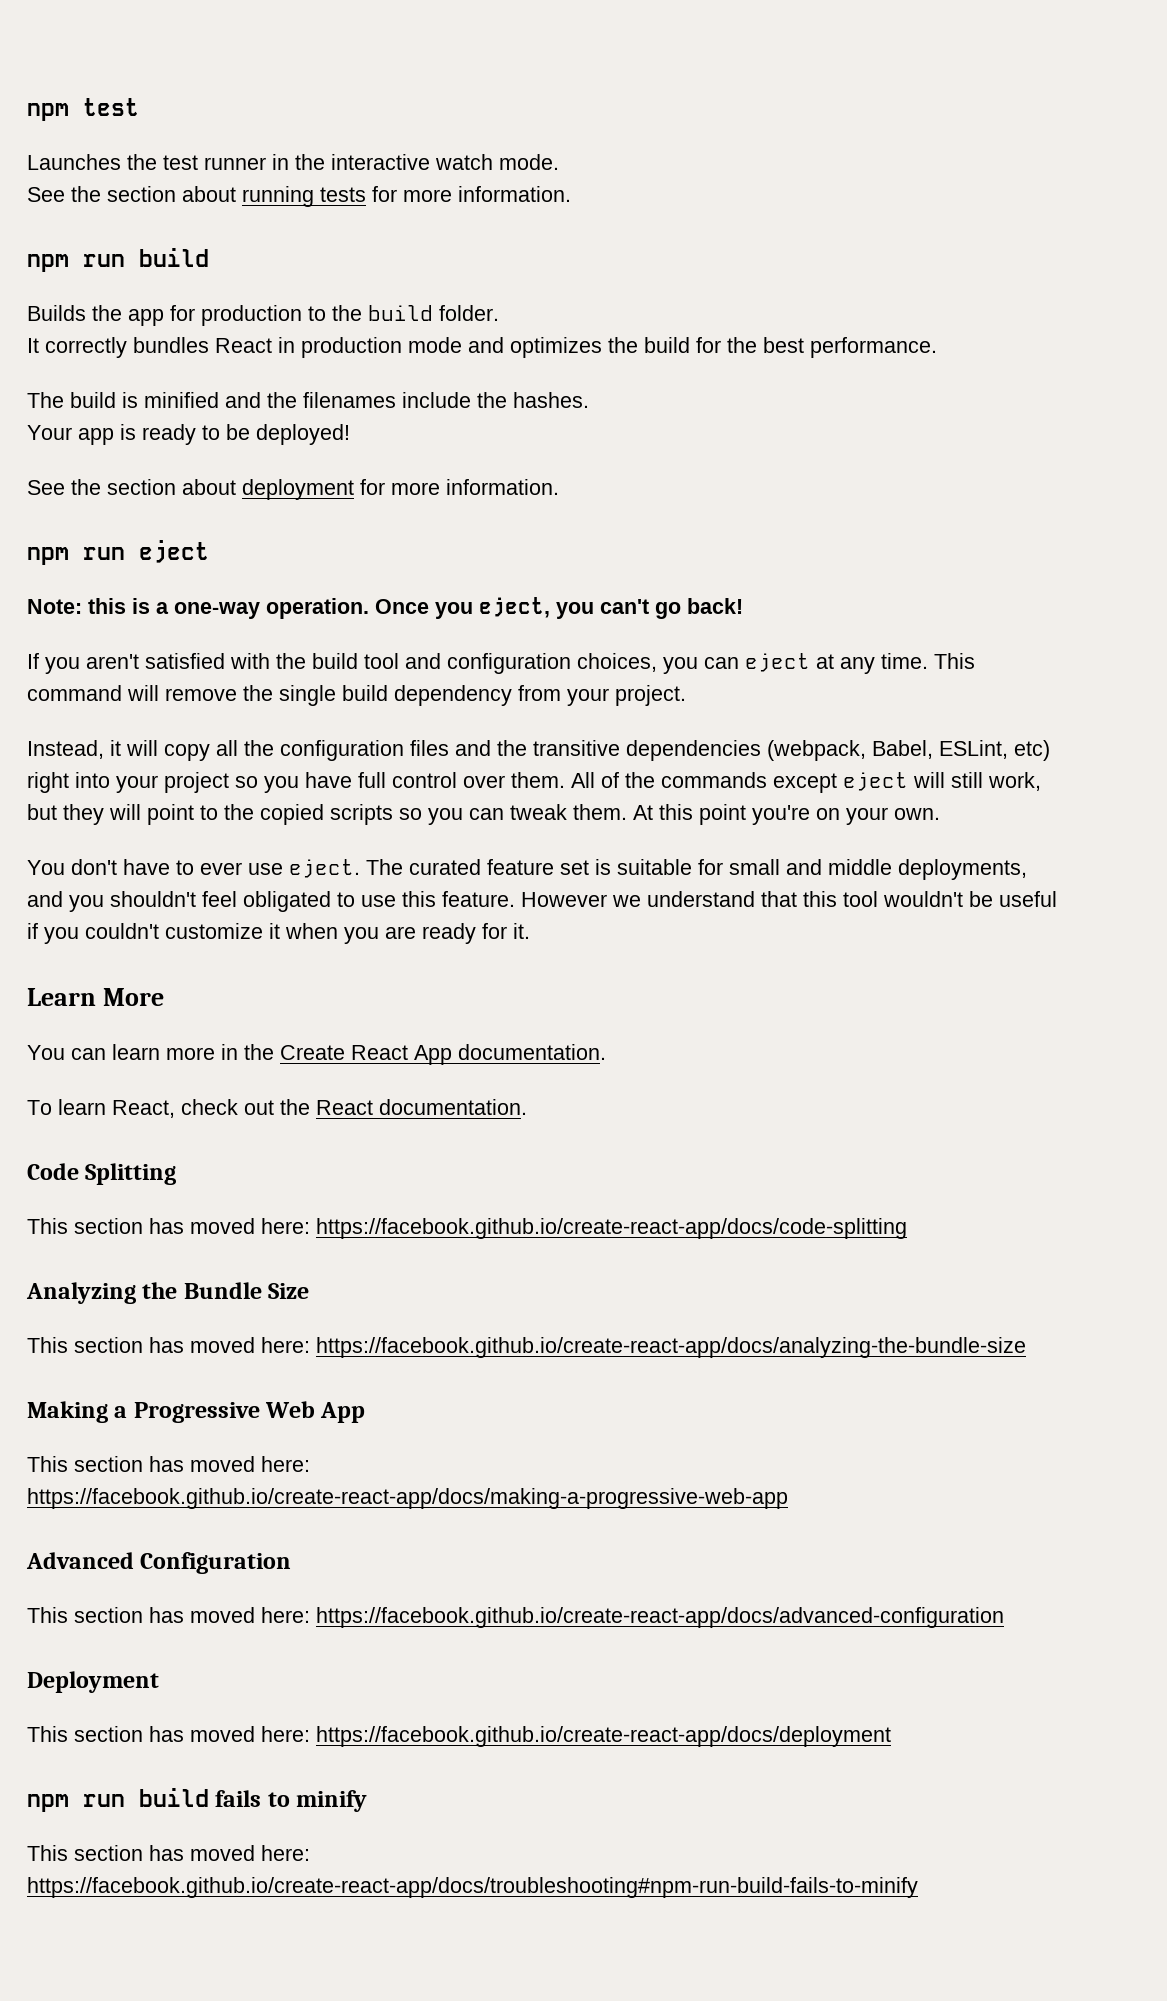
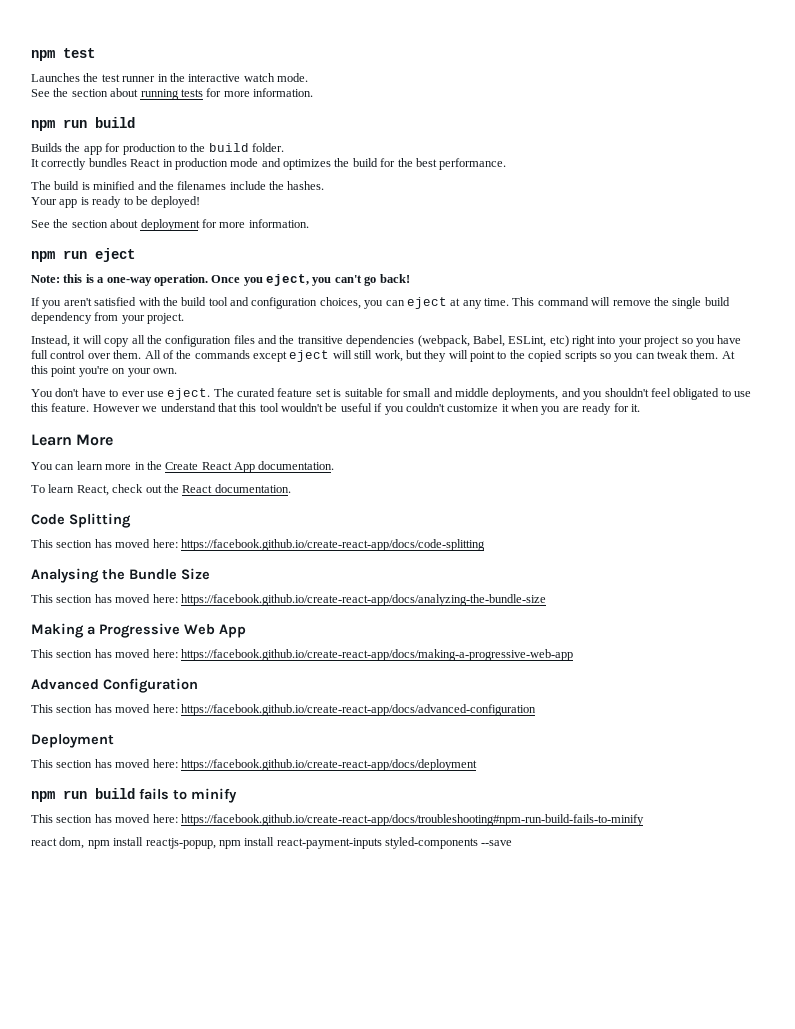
[26,1282,136,1304] Analyzing -> [31,568,99,583] Analysing
(918, 1887) none -> [31,837,513,849] // react dom, npm install reactjs-popup, npm install react-payment-inputs styled-components --save

